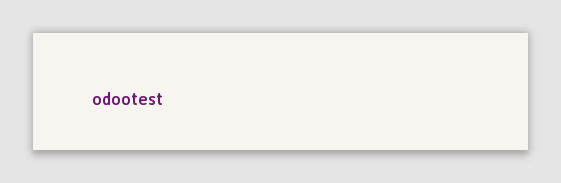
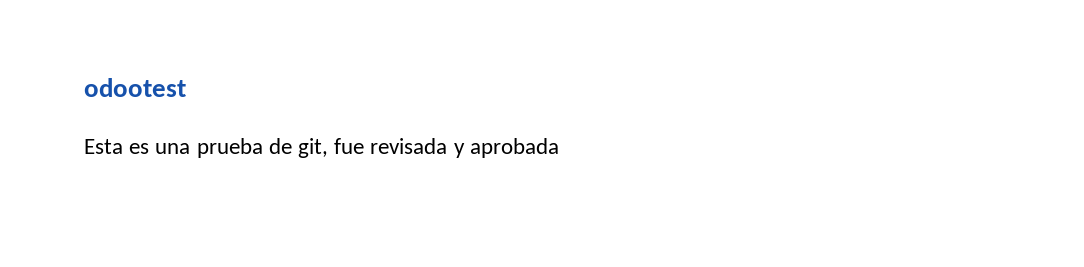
(163, 98) none -> [84,138,559,158] // Esta es una prueba de git, fue revisada y aprobada

